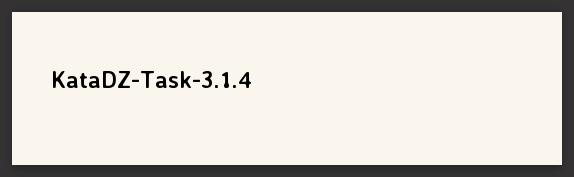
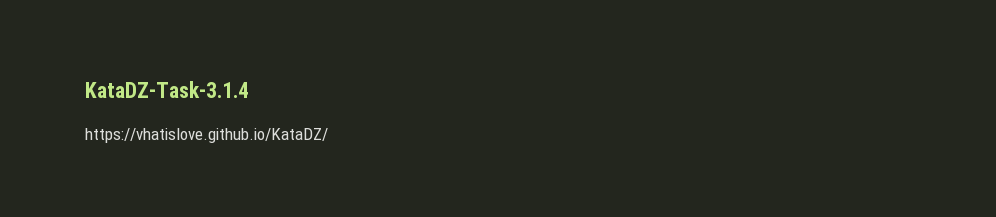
(252, 79) none -> [85,128,328,143] // https://vhatislove.github.io/KataDZ/

